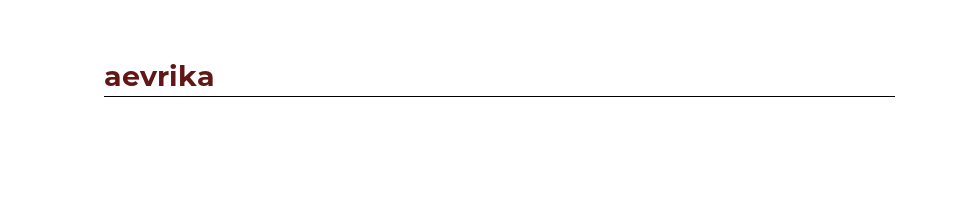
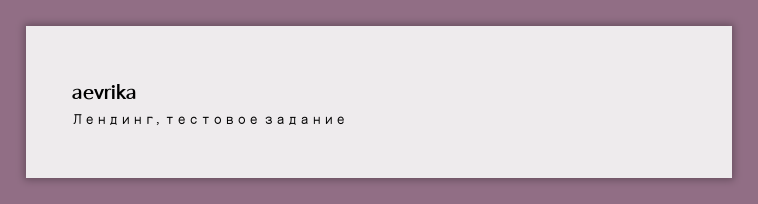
(215, 75) none -> [72,114,348,126] // Лендинг, тестовое задание

